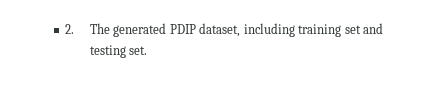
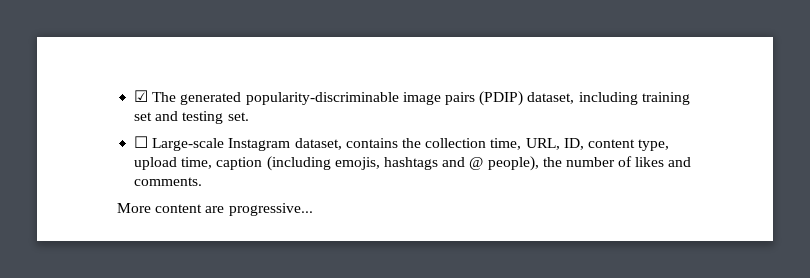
[65,24,75,34] 2. -> [134,90,149,102] ☑
[169,24,196,34] PDIP -> [245,91,524,106] popularity-discriminable image pairs (PDIP)
(148, 50) none -> [134,136,670,151] [134,156,692,171] [134,177,203,186] [117,203,313,216] // ☐ Large-scale Instagram dataset, contains the collection time, URL, ID, content type, upload time, caption (including emojis, hashtags and @ people), the number of likes and comments. // More content are progressive...

